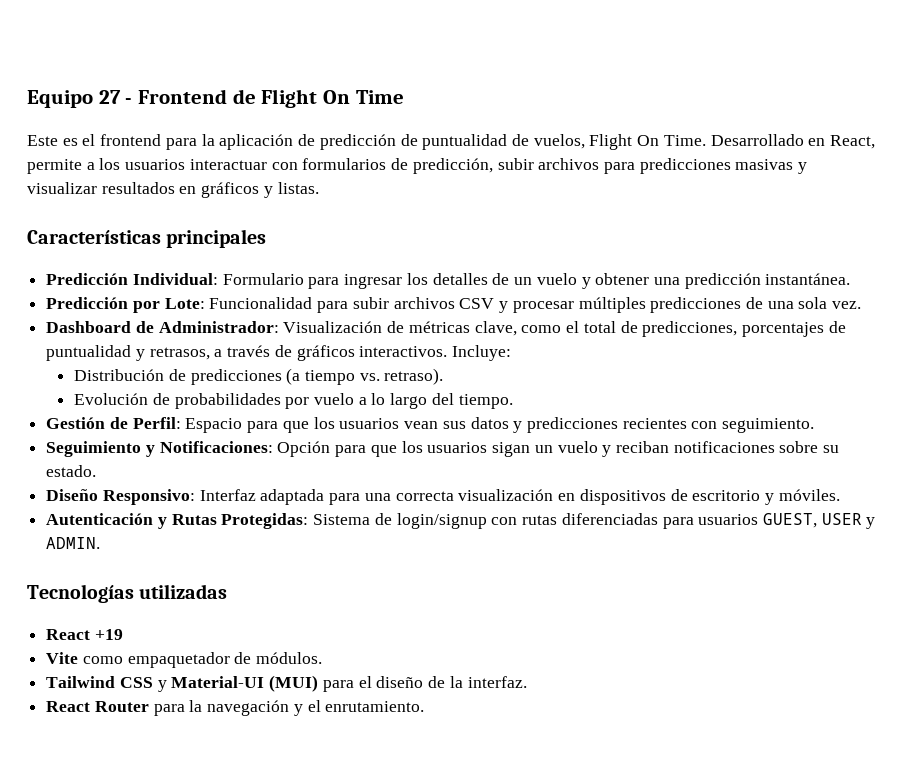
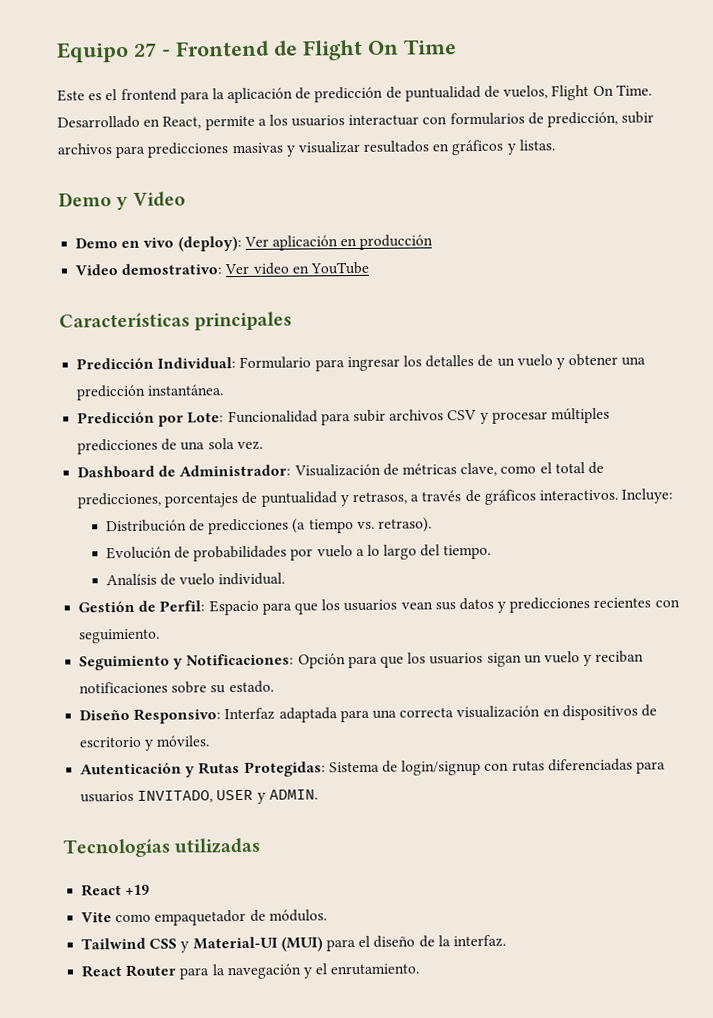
(319, 188) none -> [58,191,186,211] [75,234,434,252] [75,261,369,276] // Demo y Video // Demo en vivo (deploy): Ver aplicación en producción // Video demostrativo: Ver video en YouTube
(513, 401) none -> [105,572,286,586] // Analísis de vuelo individual.
[762,513,817,528] GUEST, -> [137,790,214,803] INVITADO,

